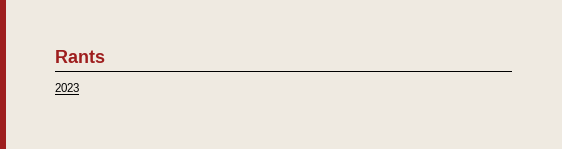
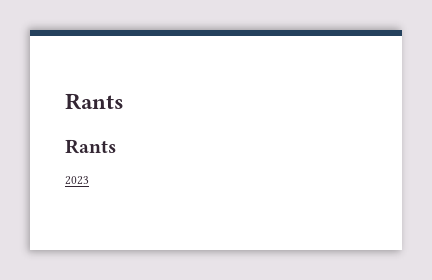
[55,50,105,63] Rants -> [65,93,124,110] [65,139,116,154] Rants // Rants

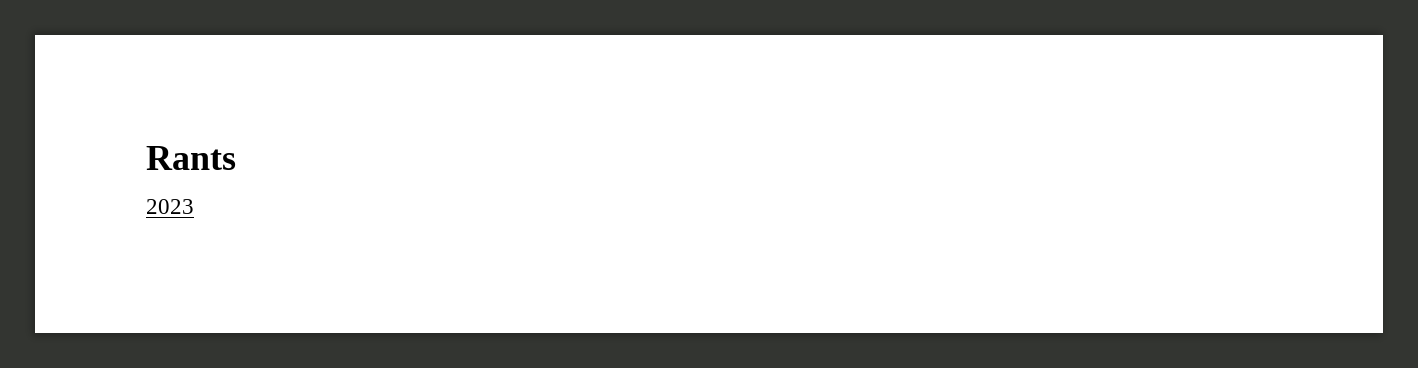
[65,93,124,110] [65,139,116,154] Rants // Rants -> [146,146,236,170] Rants

